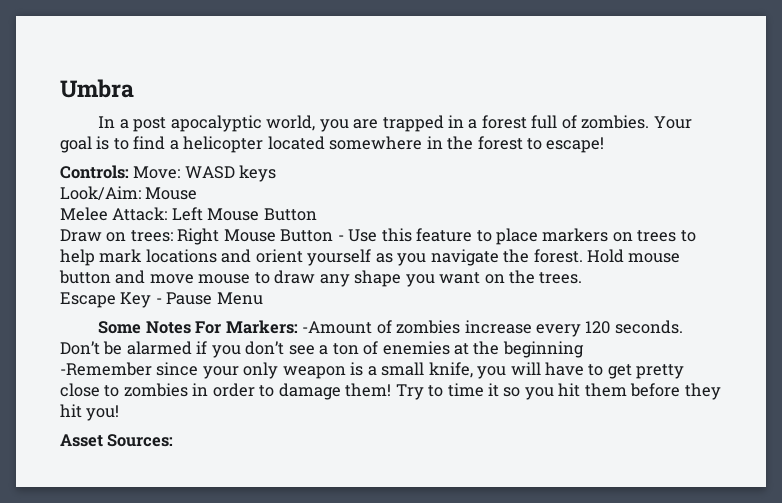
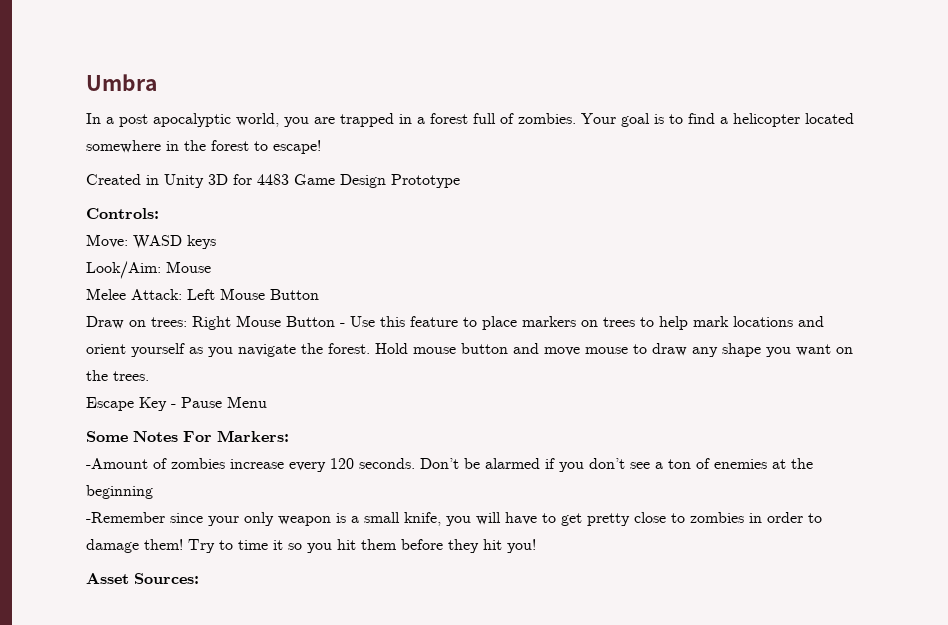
(605, 145) none -> [86,174,460,188] // Created in Unity 3D for 4483 Game Design Prototype
(129, 172) none -> (159, 213) //
(298, 327) none -> (289, 436) //

